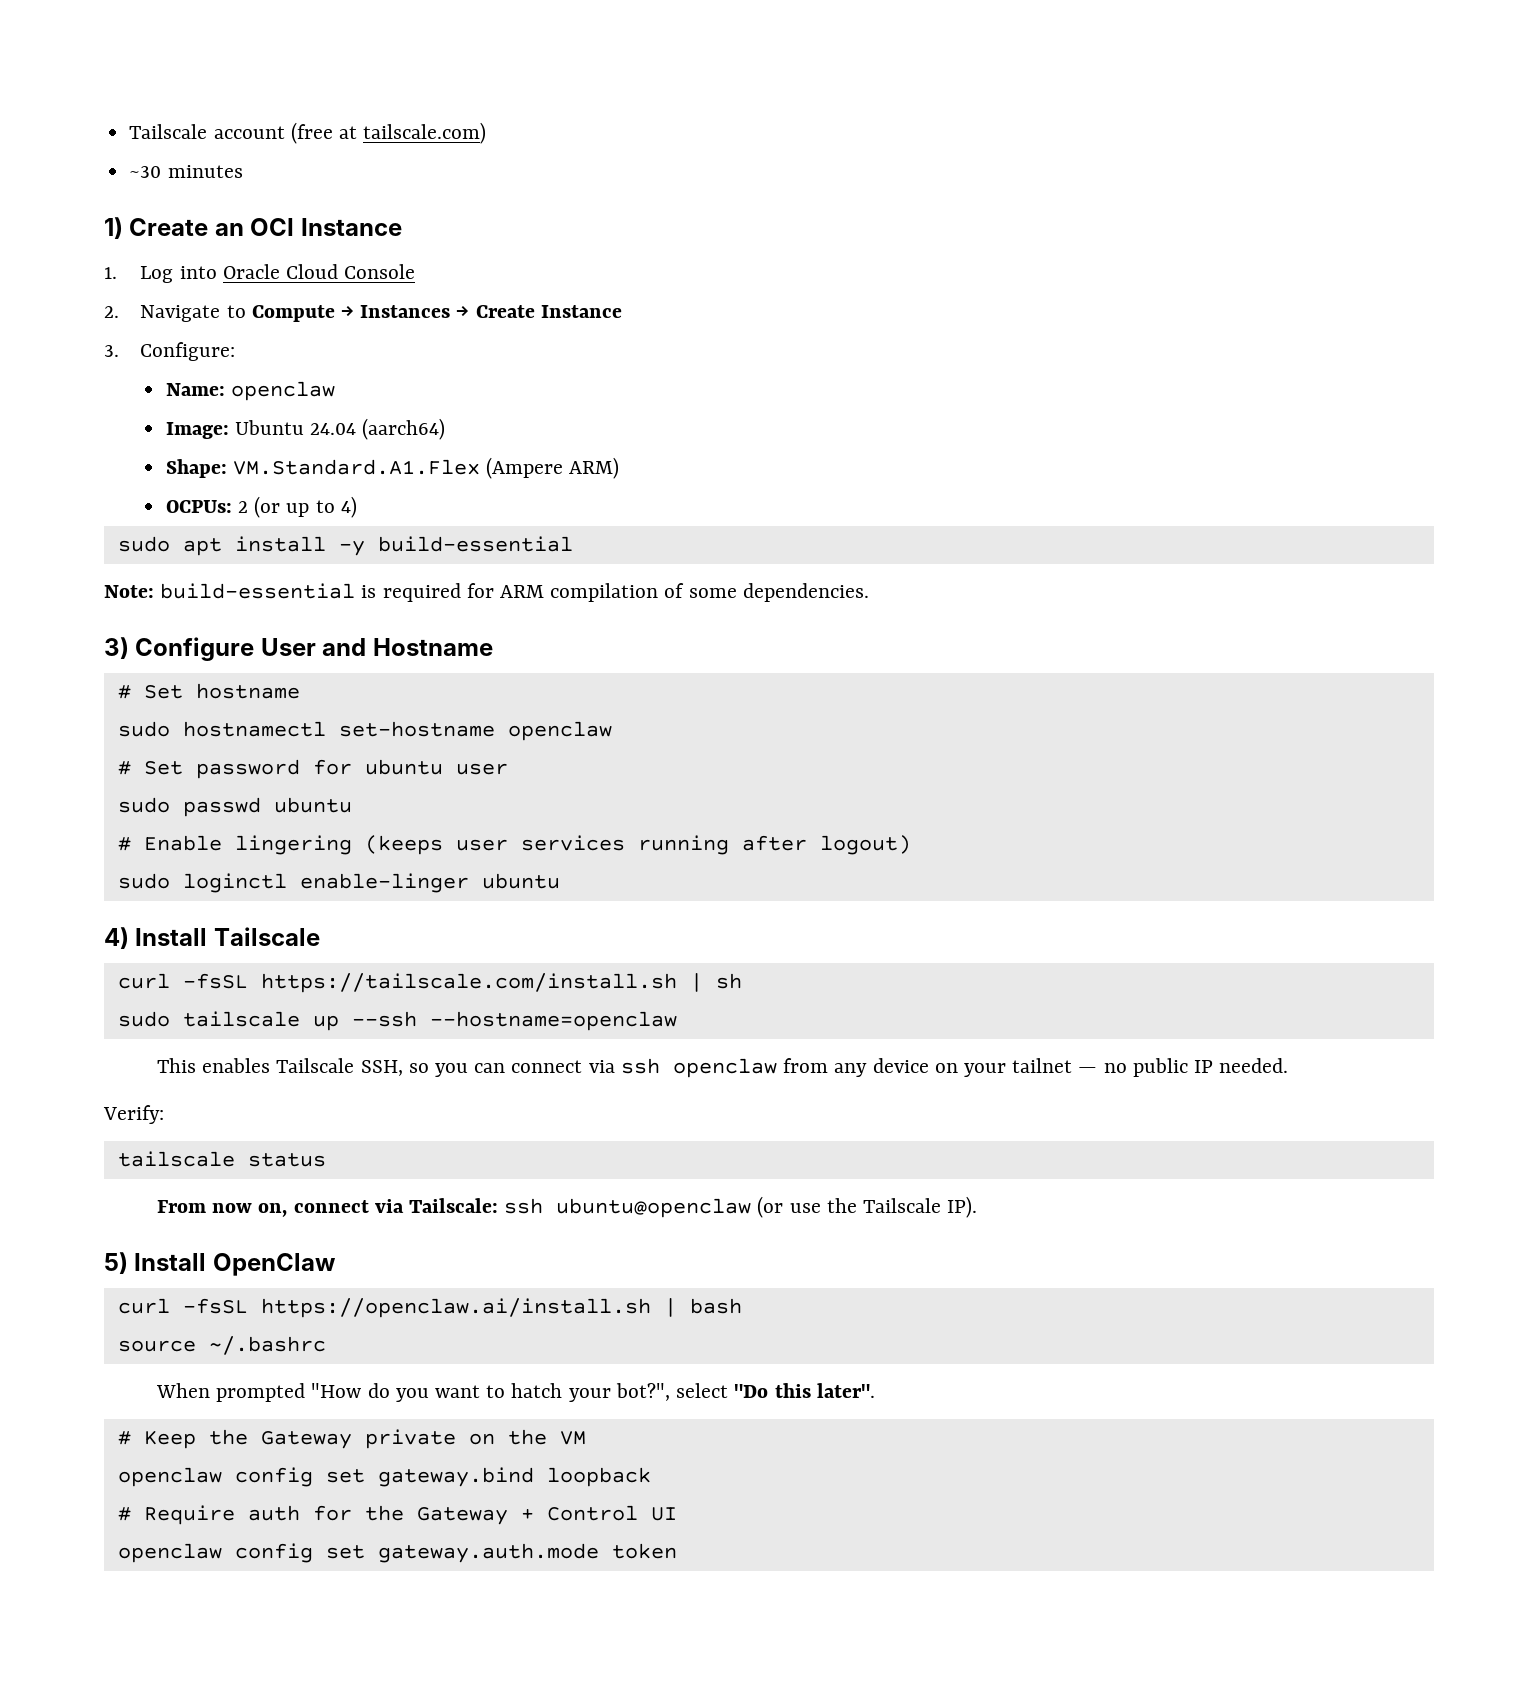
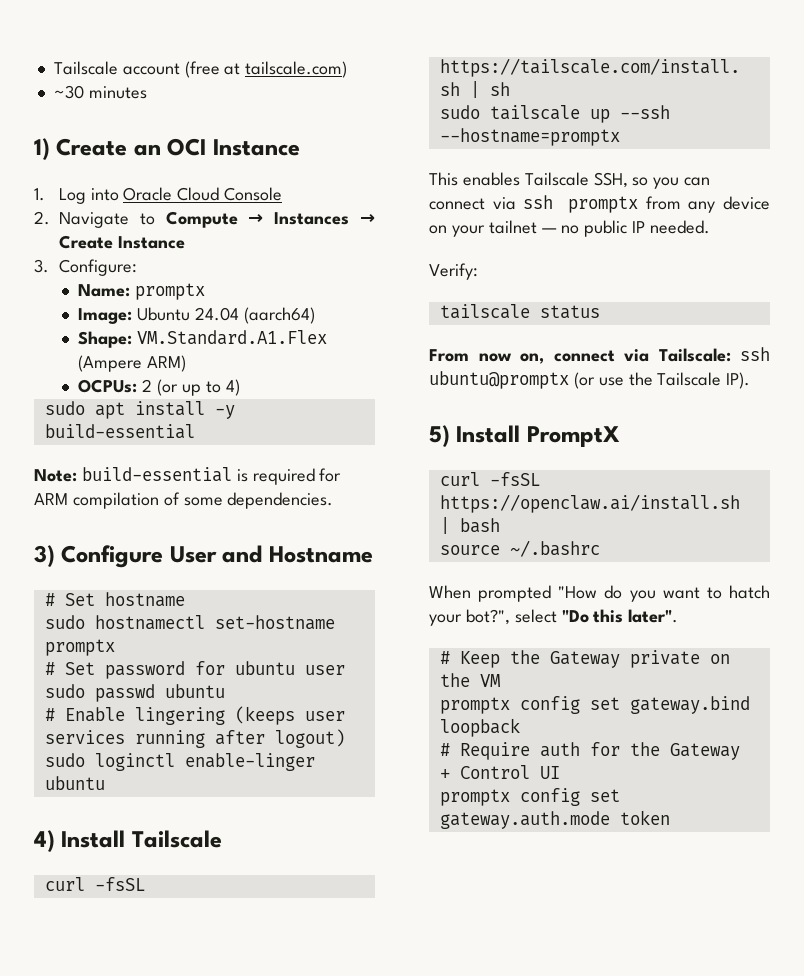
[230,381,335,401] openclaw -> [135,283,206,300] promptx
[507,721,612,741] openclaw -> [44,639,115,656] promptx
[429,1011,677,1031] --hostname=openclaw -> [439,128,620,146] --hostname=promptx
[672,1058,777,1078] openclaw -> [568,196,639,213] promptx
[556,1198,752,1218] ubuntu@openclaw -> [429,371,569,389] ubuntu@promptx
[212,1253,336,1276] OpenClaw -> [526,426,620,447] PromptX
[117,1467,222,1487] openclaw -> [439,697,510,714] promptx
[117,1543,222,1563] openclaw -> [439,789,510,806] promptx

